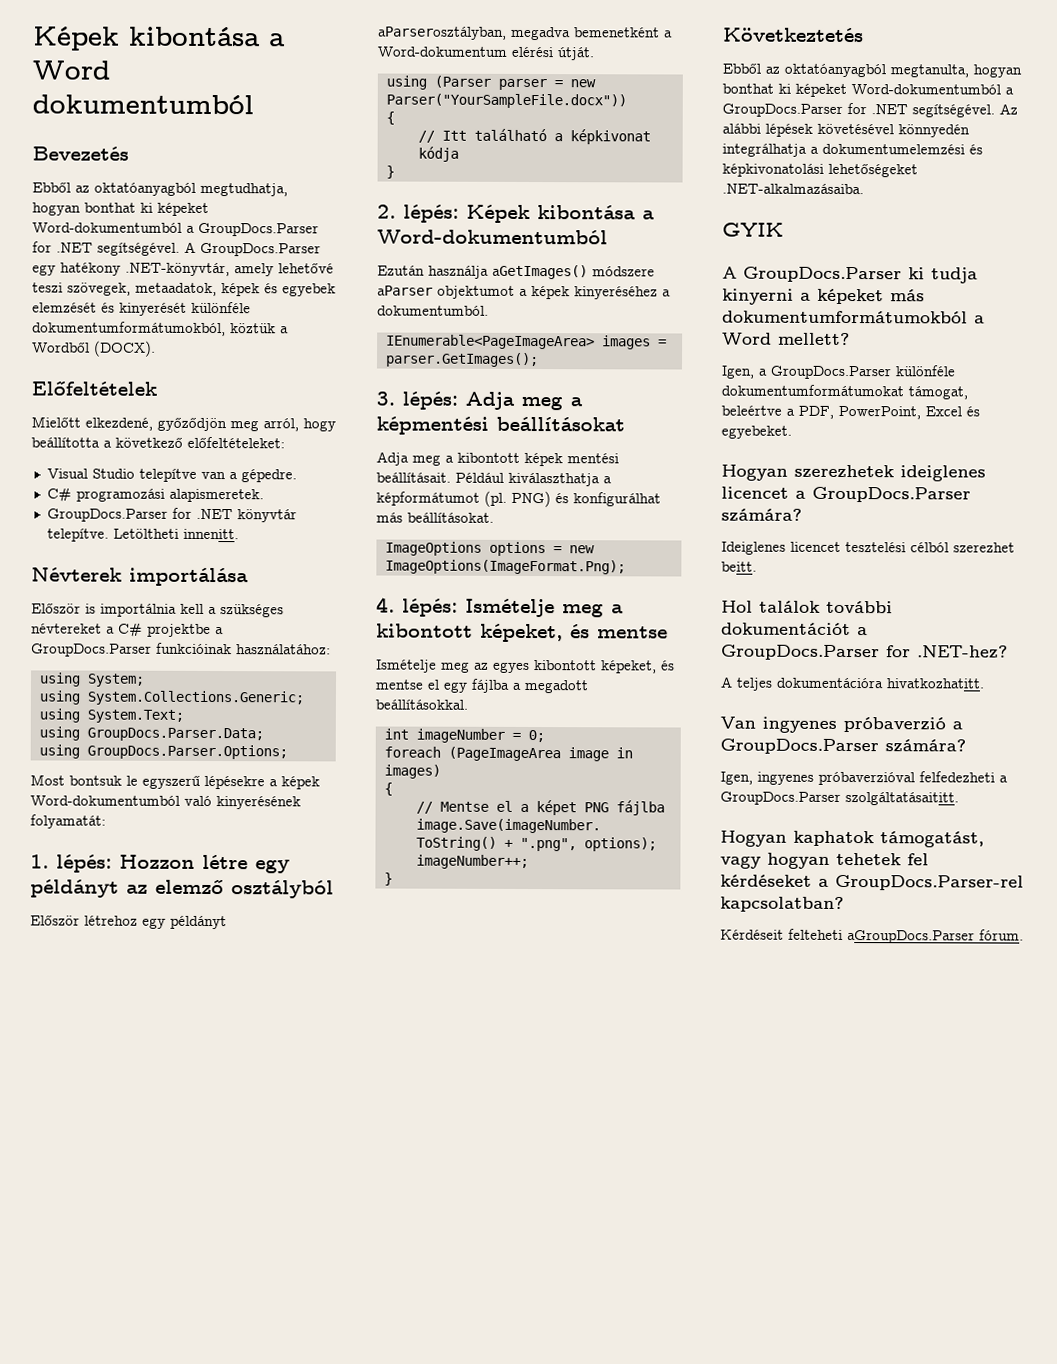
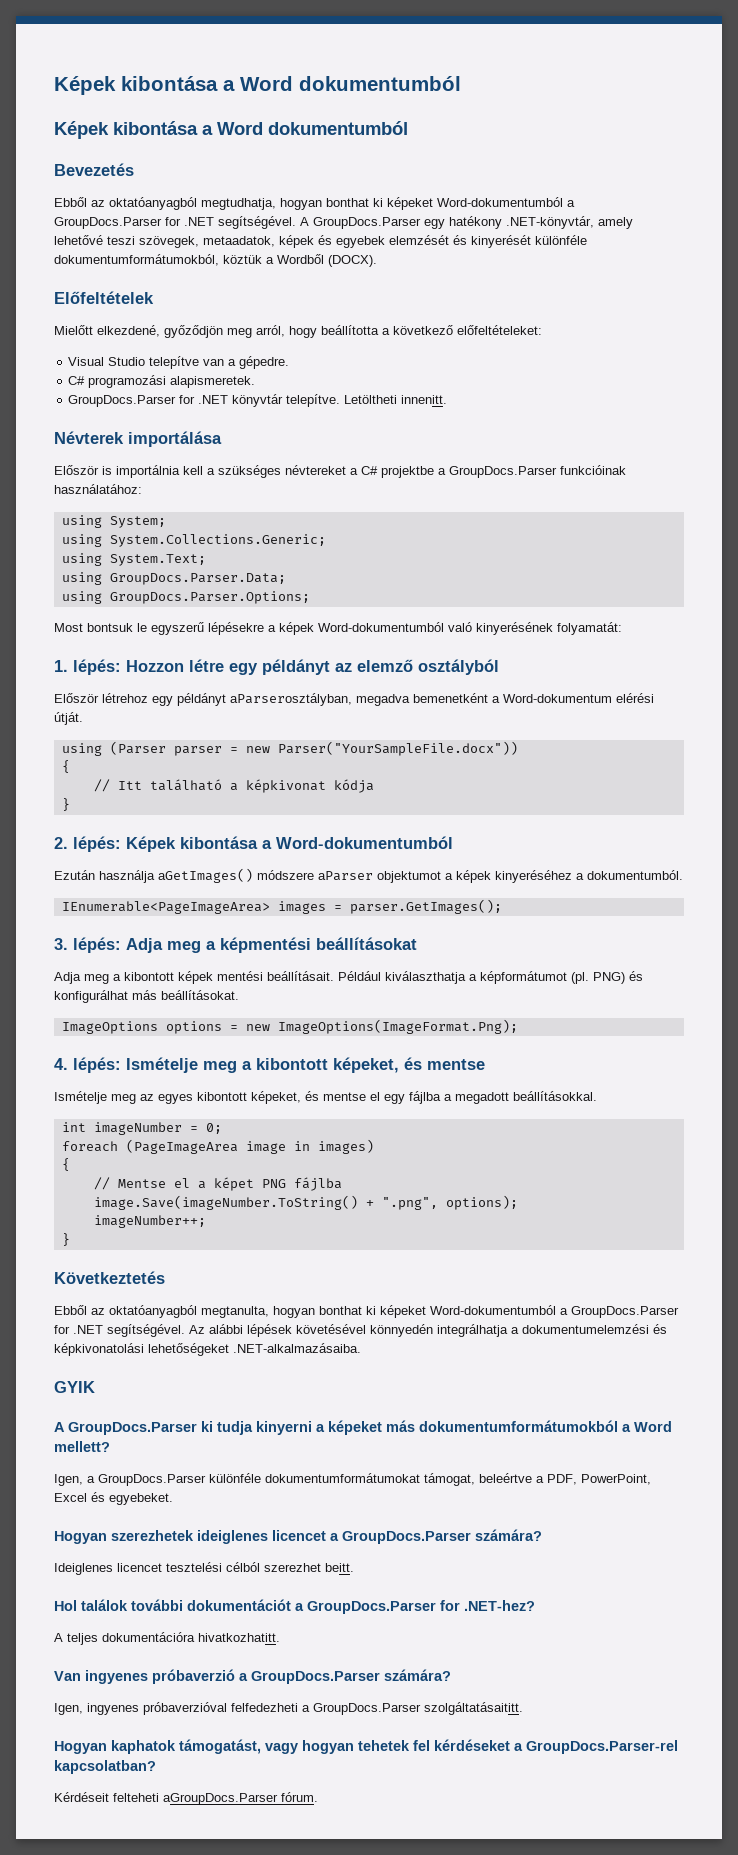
[32,26,286,51] [32,60,110,80] [32,94,254,115] Képek kibontása a Word dokumentumból -> [54,76,461,95] [54,121,408,139] Képek kibontása a Word dokumentumból // Képek kibontása a Word dokumentumból

